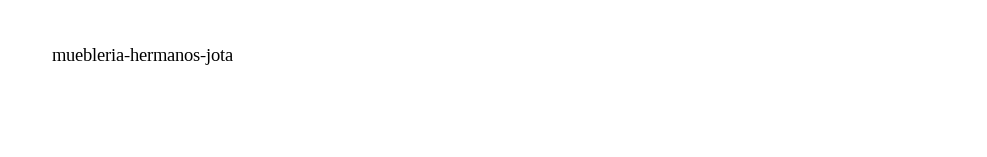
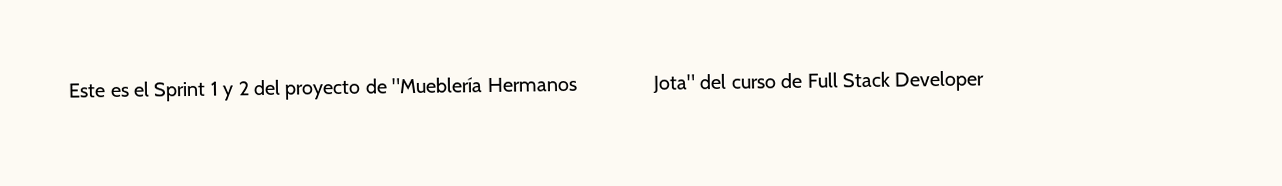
[52,48,233,65] muebleria-hermanos-jota -> [68,70,985,102] Este es el Sprint 1 y 2 del proyecto de "Mueblería Hermanos Jota" del curso de Full Stack Developer

